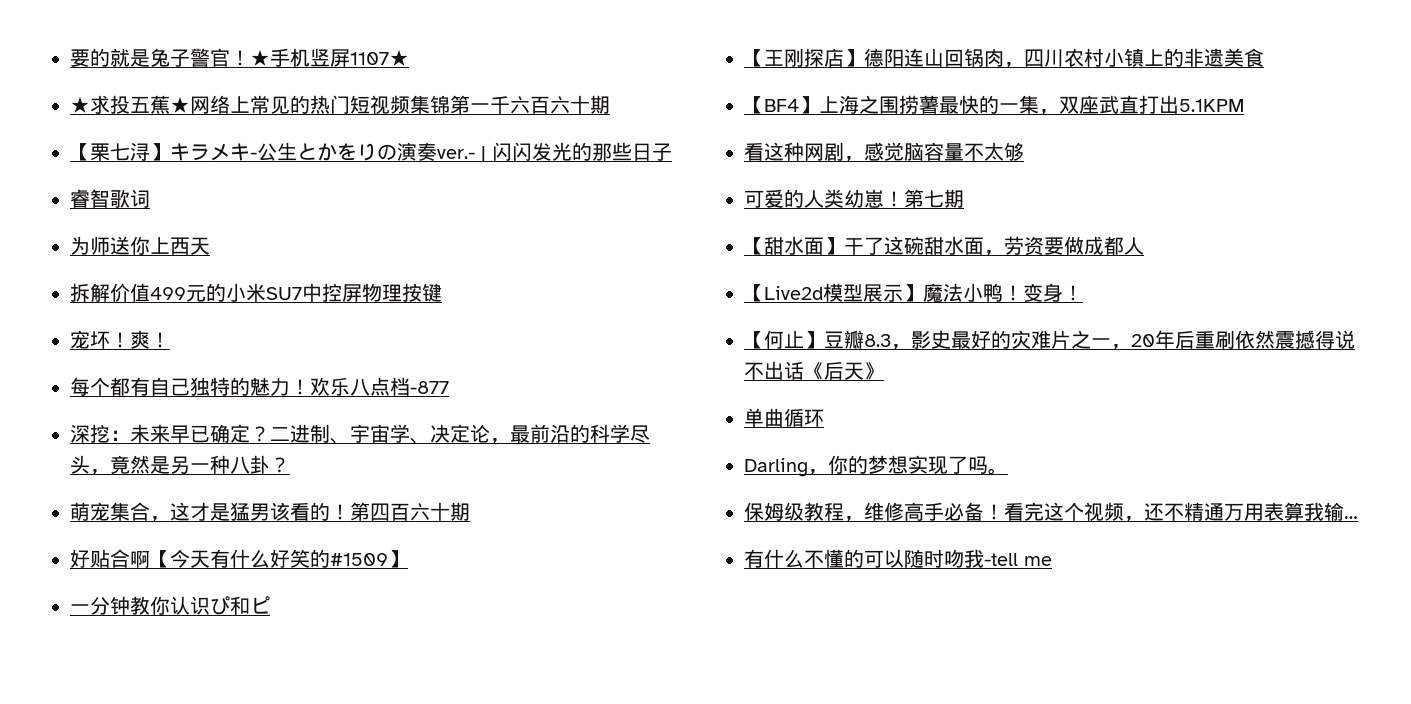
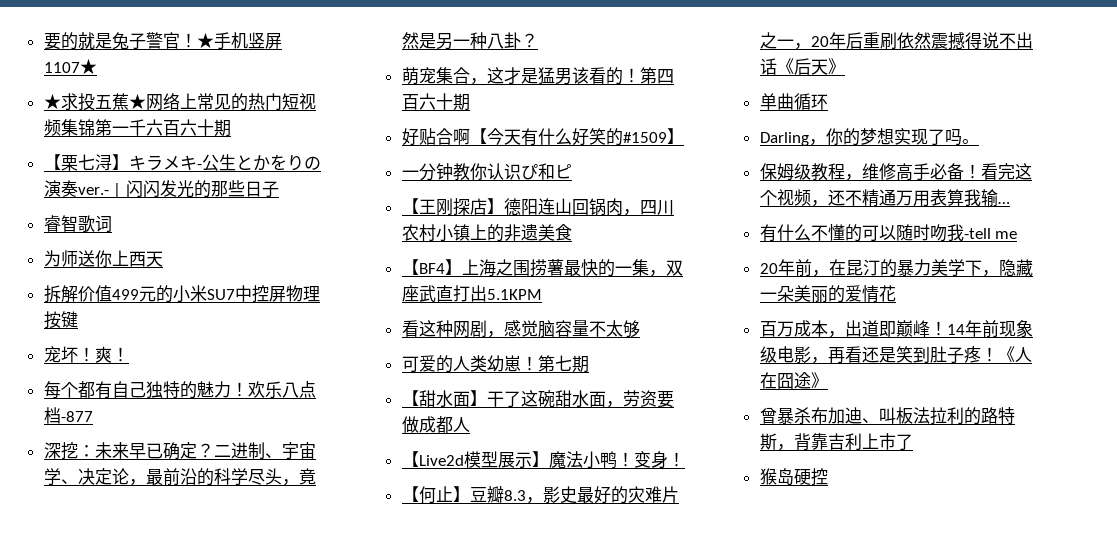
(1052, 561) none -> [759,259,1033,277] [759,285,896,303] [759,320,1033,338] [759,346,1032,364] [759,372,828,389] [759,407,1015,425] [759,433,913,451] [759,468,828,486] // 20年前，在昆汀的暴力美学下，隐藏一朵美丽的爱情花 // 百万成本，出道即巅峰！14年前现象级电影，再看还是笑到肚子疼！《人在囧途》 // 曾暴杀布加迪、叫板法拉利的路特斯，背靠吉利上市了 // 猴岛硬控

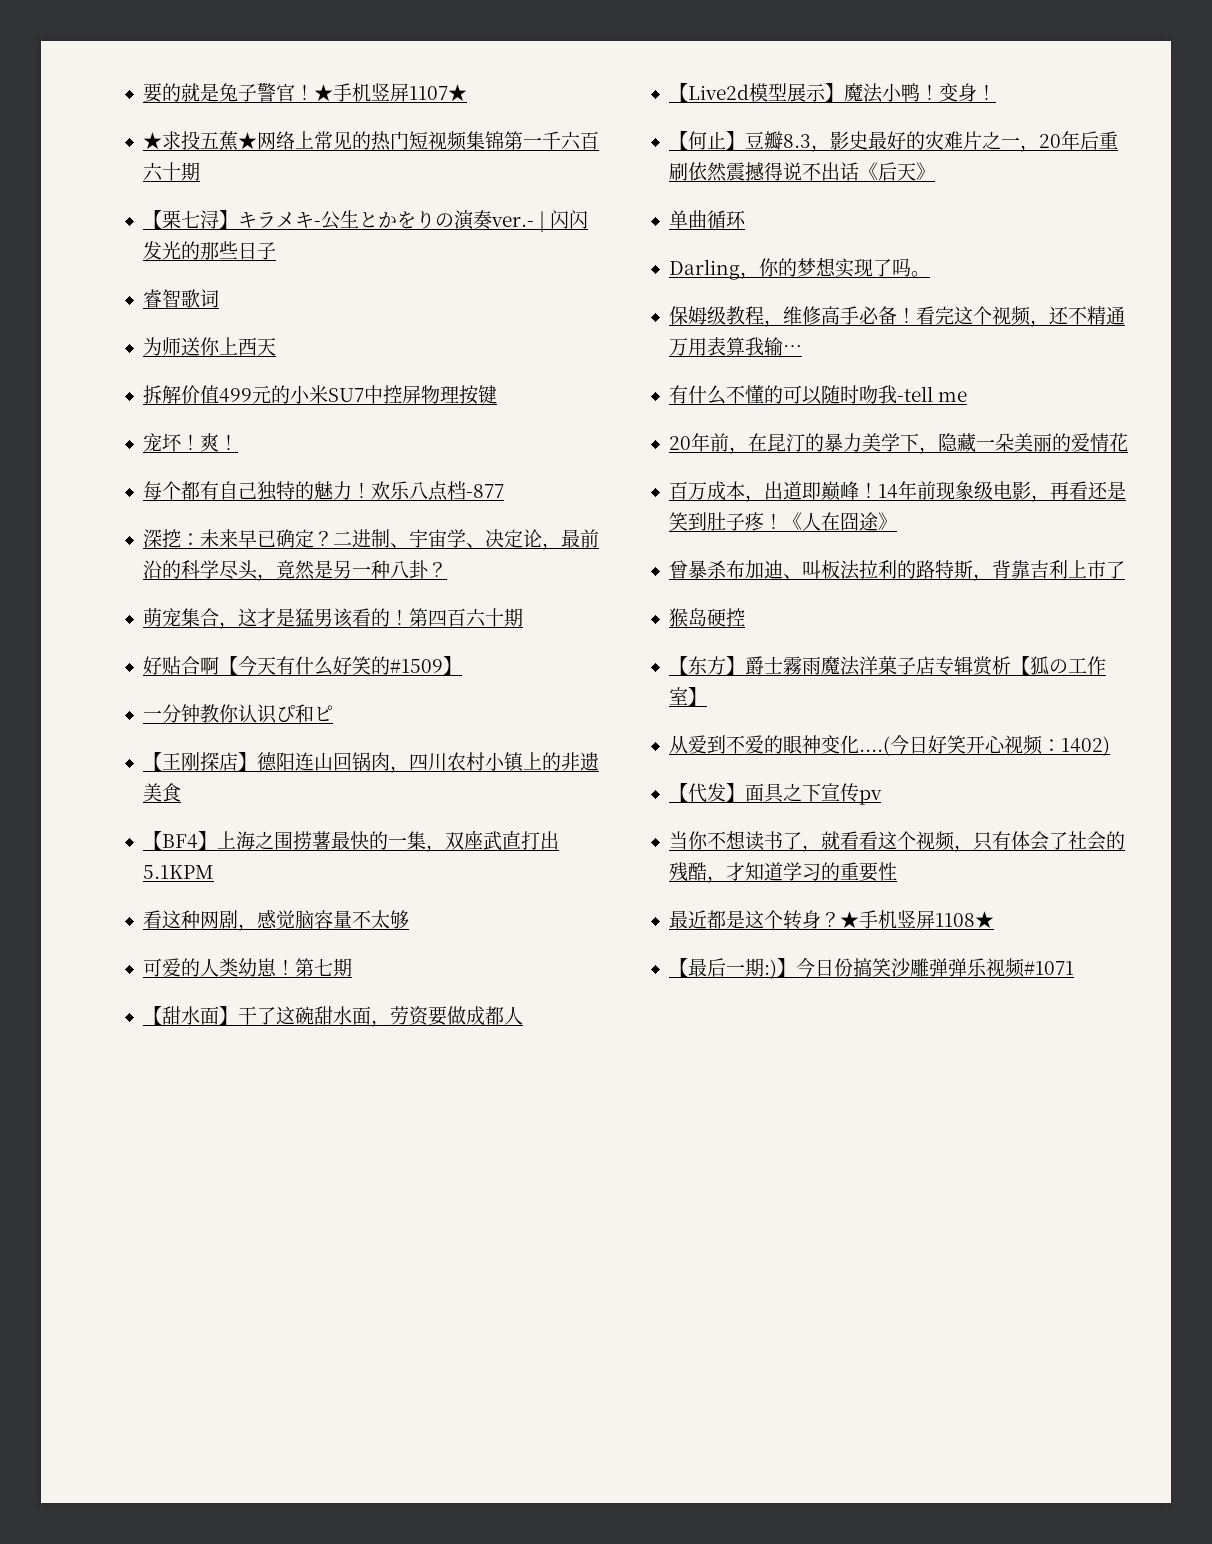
(828, 477) none -> [668,656,1106,676] [668,687,707,706] [668,735,1110,756] [668,783,882,805] [668,830,1125,852] [668,862,897,883] [668,910,994,930] [668,958,1074,979] // 【东方】爵士霧雨魔法洋菓子店专辑赏析【狐の工作室】 // 从爱到不爱的眼神变化....(今日好笑开心视频：1402) // 【代发】面具之下宣传pv // 当你不想读书了，就看看这个视频，只有体会了社会的残酷，才知道学习的重要性 // 最近都是这个转身？★手机竖屏1108★ // 【最后一期:)】今日份搞笑沙雕弹弹乐视频#1071

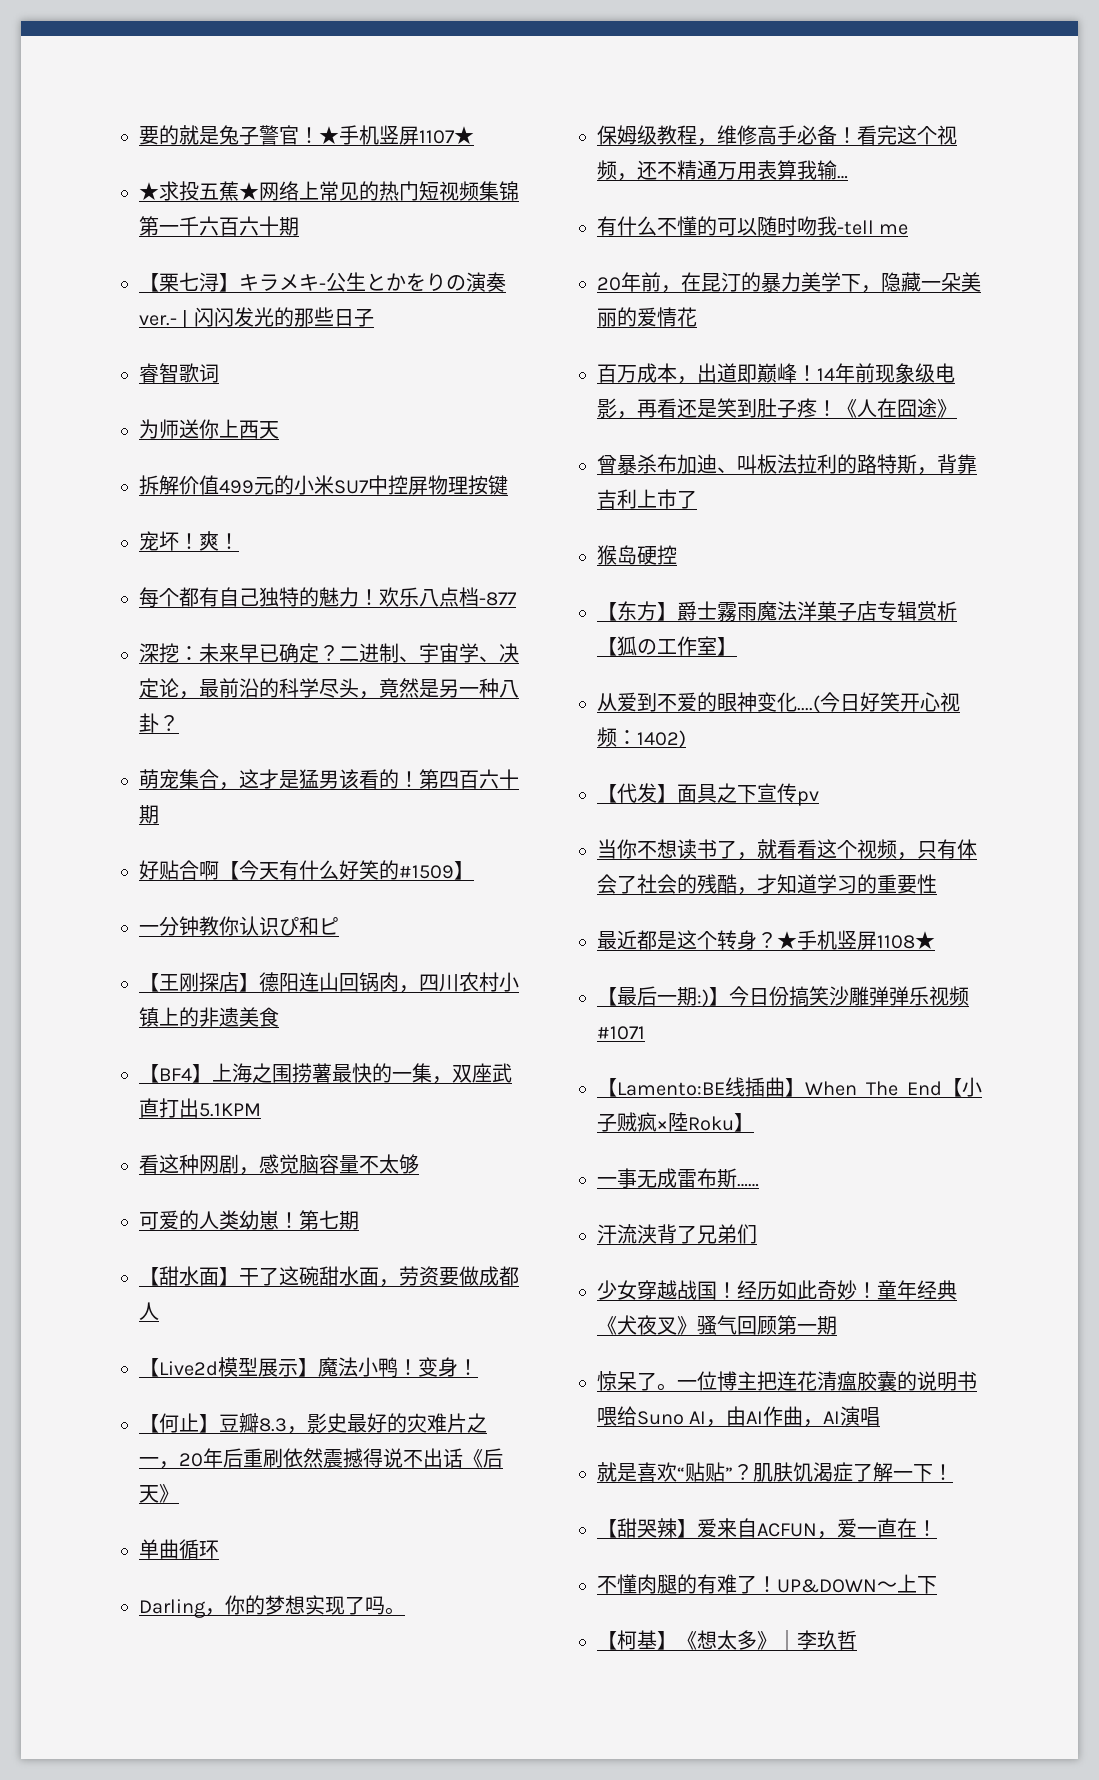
(1074, 968) none -> [597,1077,982,1097] [597,1112,754,1133] [597,1168,759,1188] [597,1224,757,1244] [597,1280,957,1300] [597,1315,837,1335] [597,1371,977,1392] [597,1406,881,1427] [597,1462,953,1482] [597,1518,937,1539] [597,1574,937,1594] [597,1630,857,1651] // 【Lamento:BE线插曲】When The End【小子贼疯×陸Roku】 // 一事无成雷布斯…… // 汗流浃背了兄弟们 // 少女穿越战国！经历如此奇妙！童年经典《犬夜叉》骚气回顾第一期 // 惊呆了。一位博主把连花清瘟胶囊的说明书喂给Suno AI，由AI作曲，AI演唱 // 就是喜欢“贴贴”？肌肤饥渴症了解一下！ // 【甜哭辣】爱来自ACFUN，爱一直在！ // 不懂肉腿的有难了！UP&DOWN～上下 // 【柯基】《想太多》｜李玖哲

